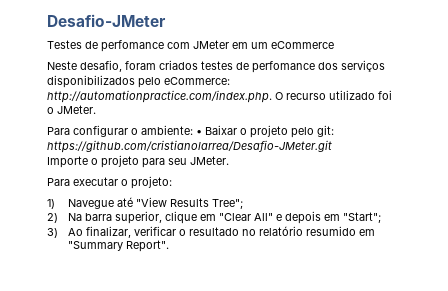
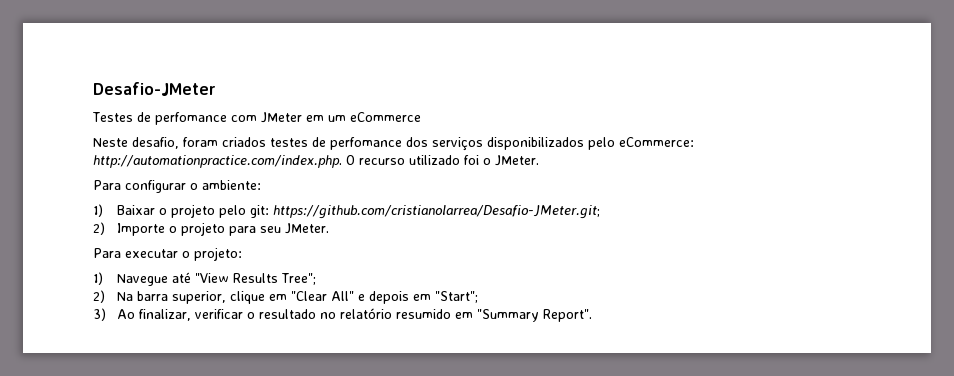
[196,130,202,135] • -> [93,204,103,217] // 1)
[47,140,332,153] https://github.com/cristianolarrea/Desafio-JMeter.git // -> [272,205,600,219] [93,222,105,235] https://github.com/cristianolarrea/Desafio-JMeter.git; // 2)

